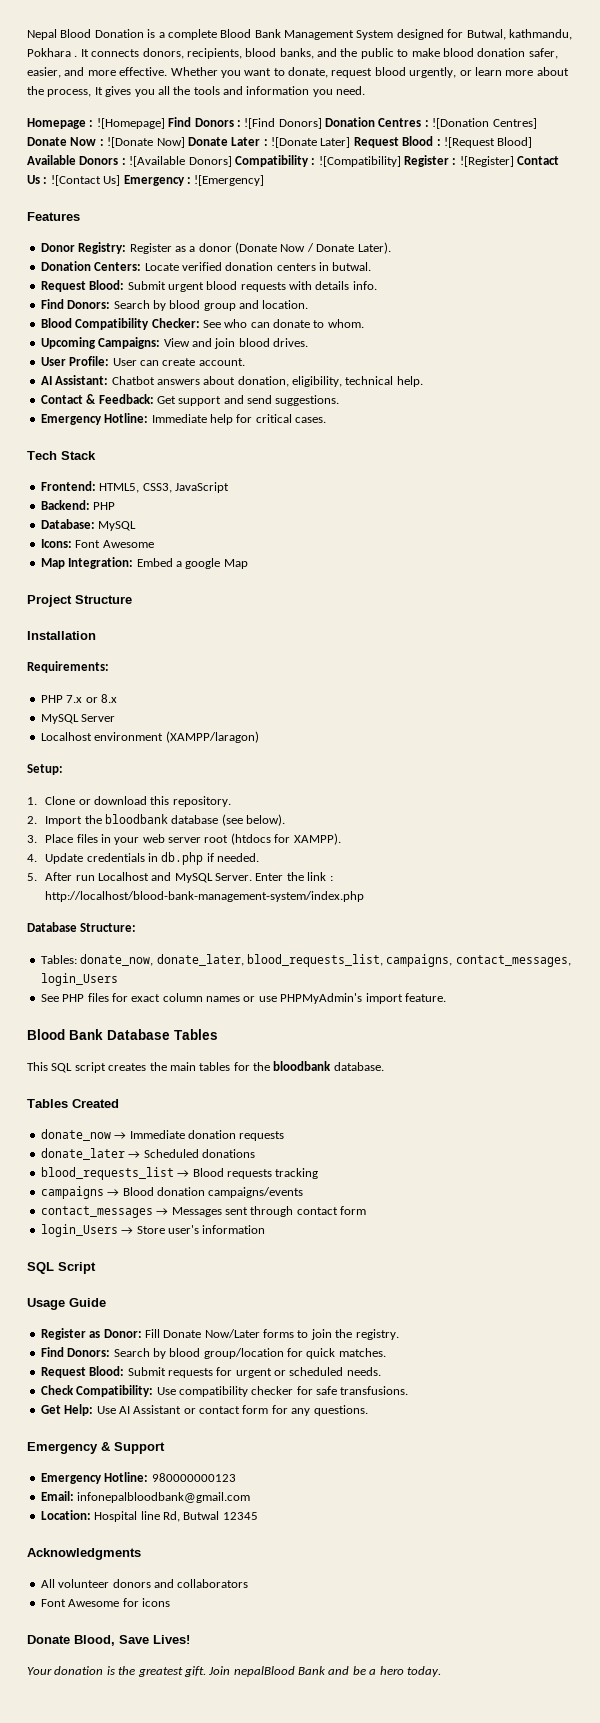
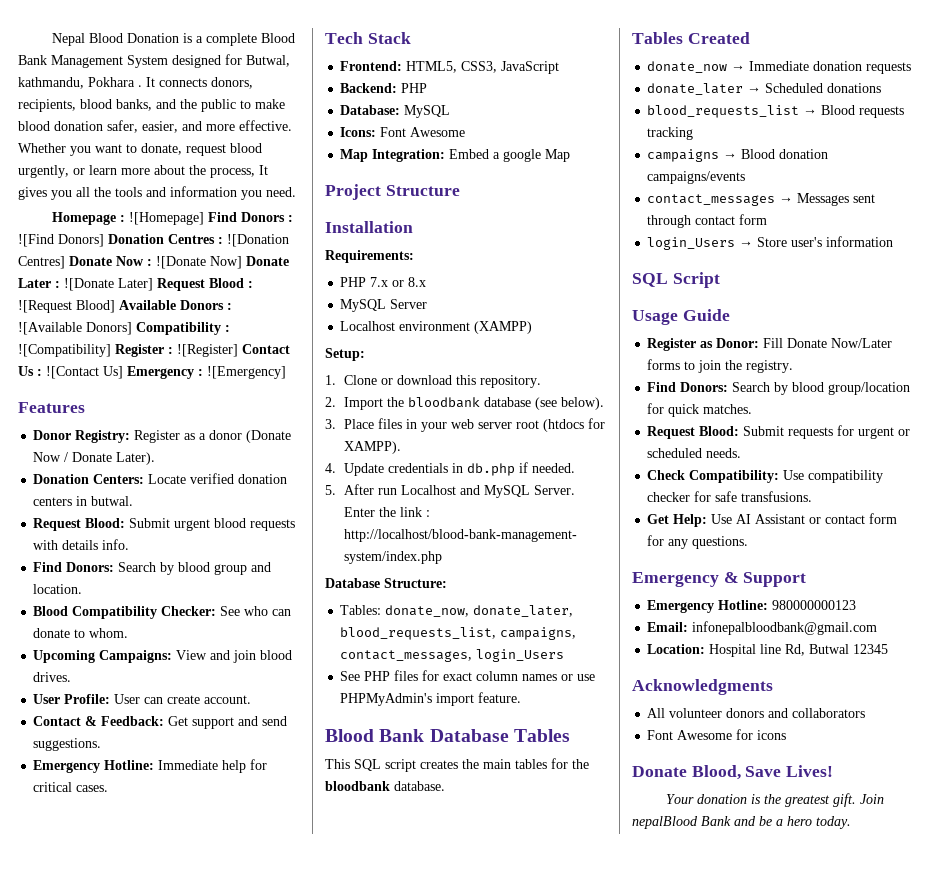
[40,375,423,387] // AI Assistant: Chatbot answers about donation, eligibility, technical help. -> (252, 699) none
[165,731,259,743] (XAMPP/laragon) -> [474,321,533,334] (XAMPP)

